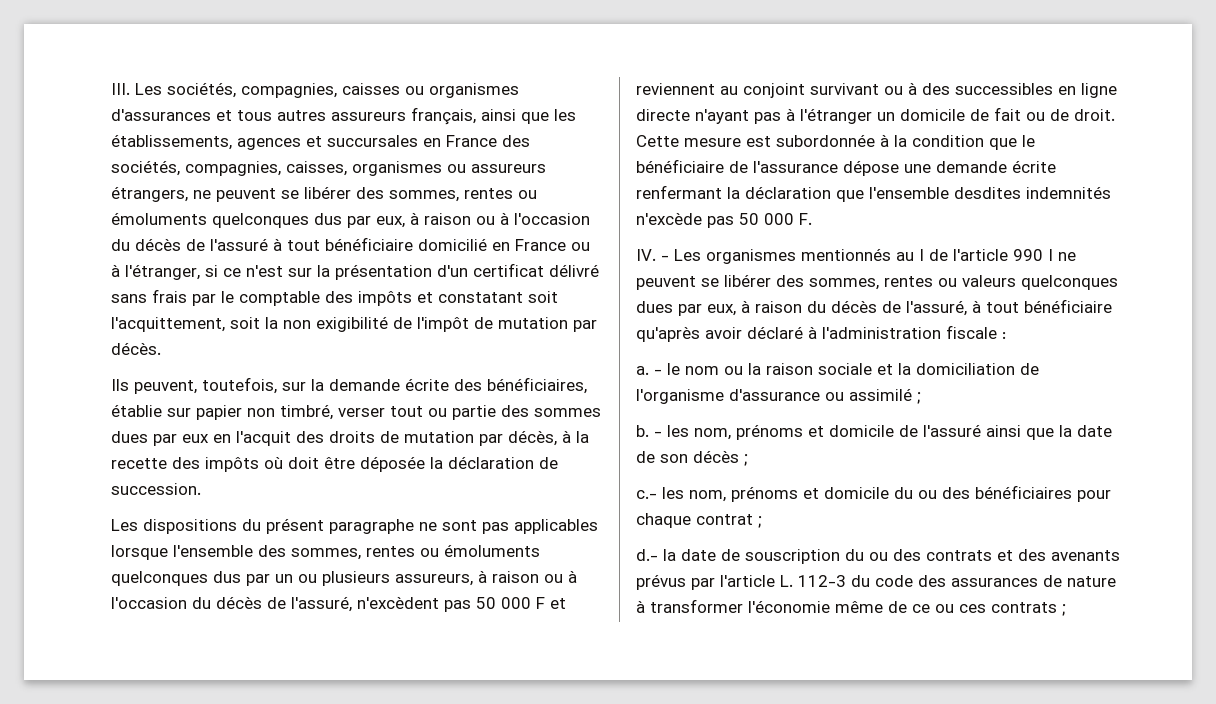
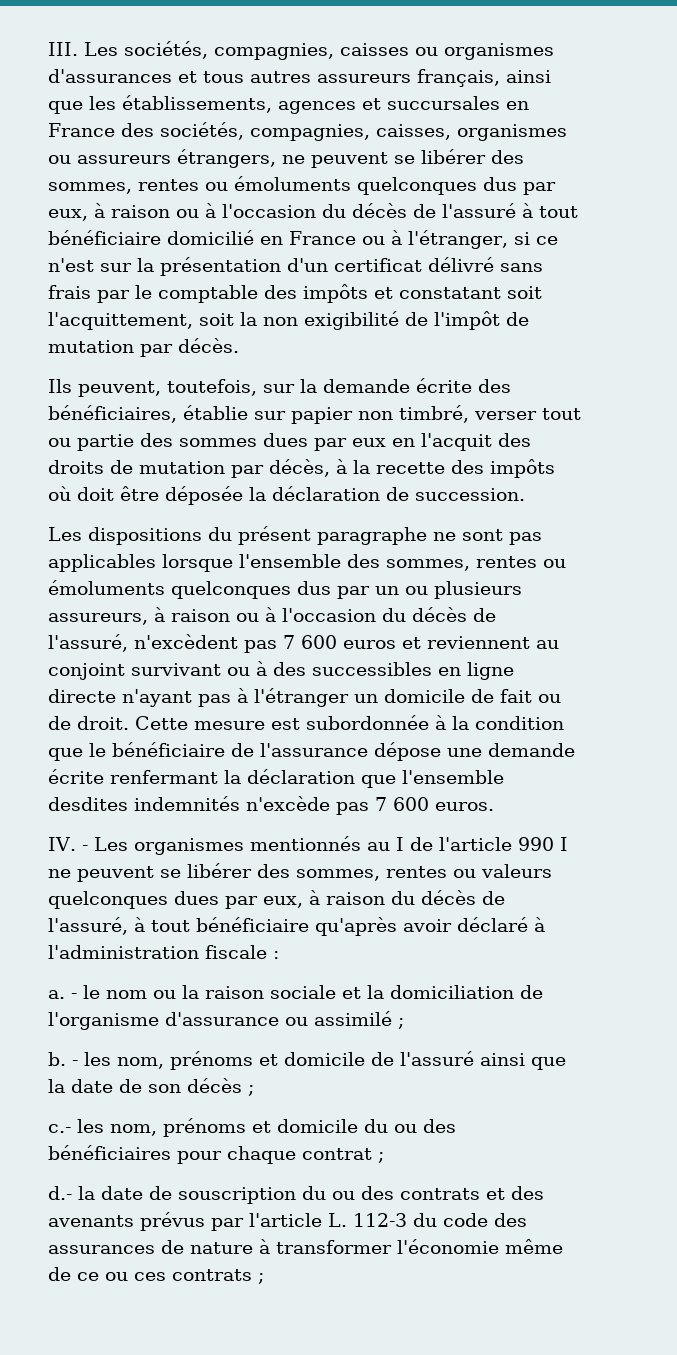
[476,597,545,609] 50 000 F -> [283,635,396,649] 7 600 euros
[739,213,812,225] 50 000 F. -> [375,797,494,811] 7 600 euros.

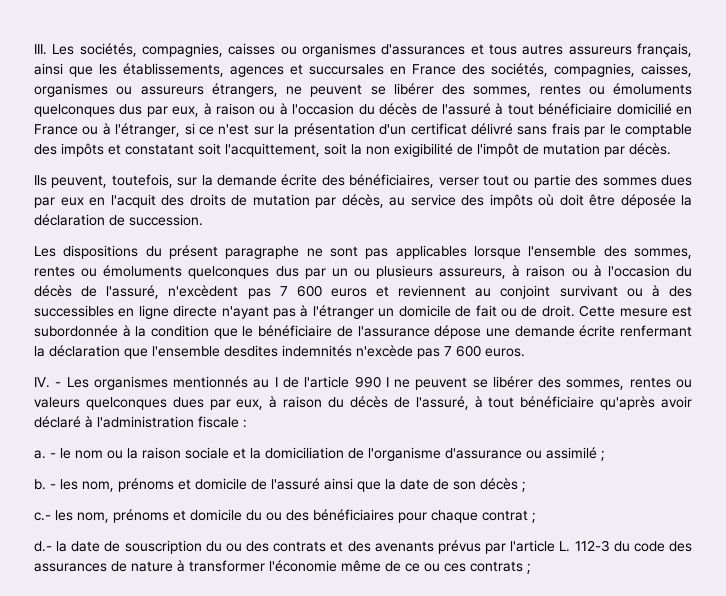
[183,405,469,424] établie sur papier non timbré, -> (435, 181) none
[336,459,445,474] à la recette -> [389,194,456,206] au service

